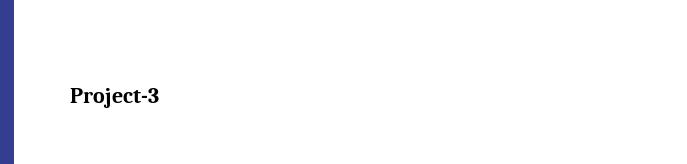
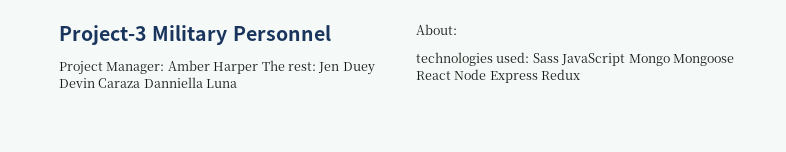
(159, 98) none -> [152,25,331,45] [59,60,375,75] [59,77,238,88] [416,24,457,35] [416,52,734,66] [416,69,581,83] Military Personnel // Project Manager: Amber Harper The rest: Jen Duey Devin Caraza Danniella Luna // About: // technologies used: Sass JavaScript Mongo Mongoose React Node Express Redux

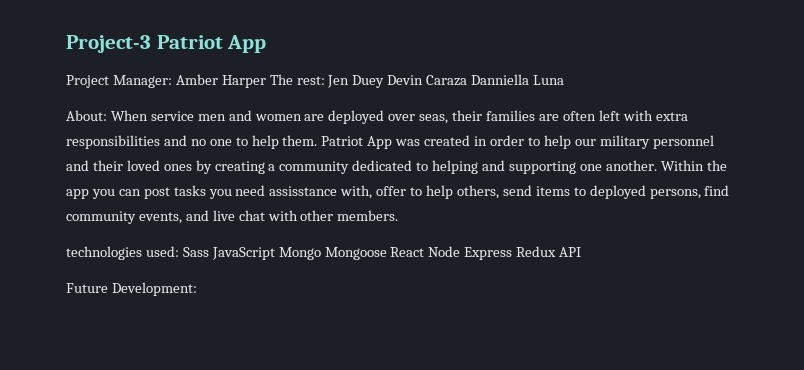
[152,25,331,45] Military Personnel -> [156,35,267,53] Patriot App
(457, 29) none -> [110,110,688,124] [66,135,714,149] [66,160,727,174] [66,185,730,199] [66,210,399,224] When service men and women are deployed over seas, their families are often left with extra responsibilities and no one to help them. Patriot App was created in order to help our military personnel and their loved ones by creating a community dedicated to helping and supporting one another. Within the app you can post tasks you need assisstance with, offer to help others, send items to deployed persons, find community events, and live chat with other members.
(581, 74) none -> [559,247,582,257] [66,282,197,296] API // Future Development:

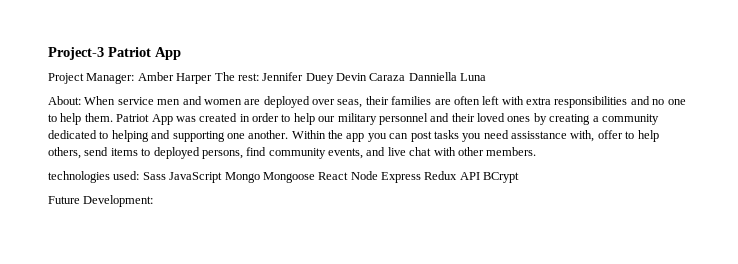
[327,75,350,88] Jen -> [262,72,304,81] Jennifer
(582, 252) none -> [483,172,520,183] BCrypt

